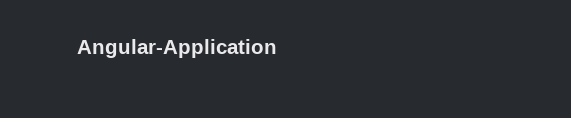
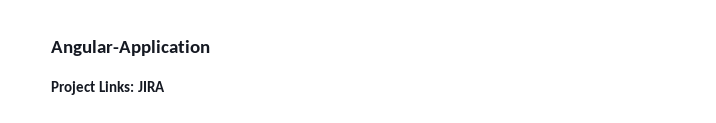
(277, 48) none -> [51,81,165,95] // Project Links: JIRA

